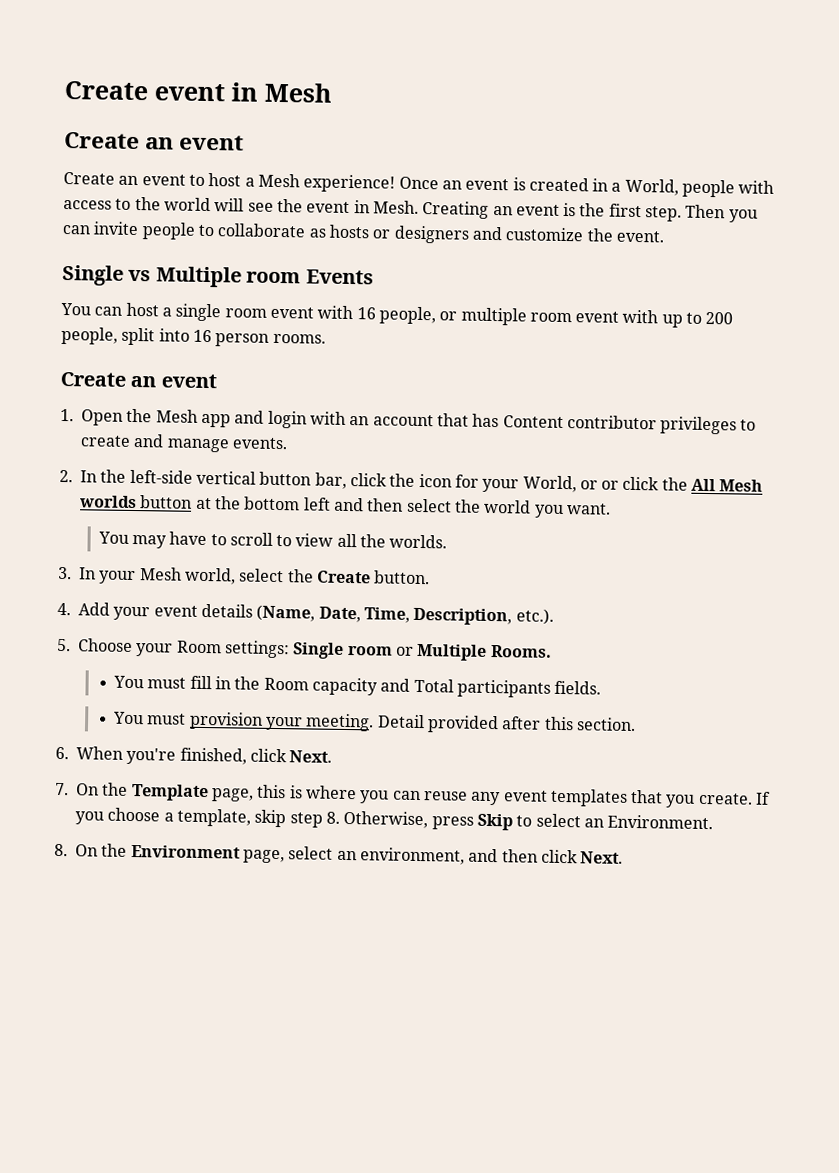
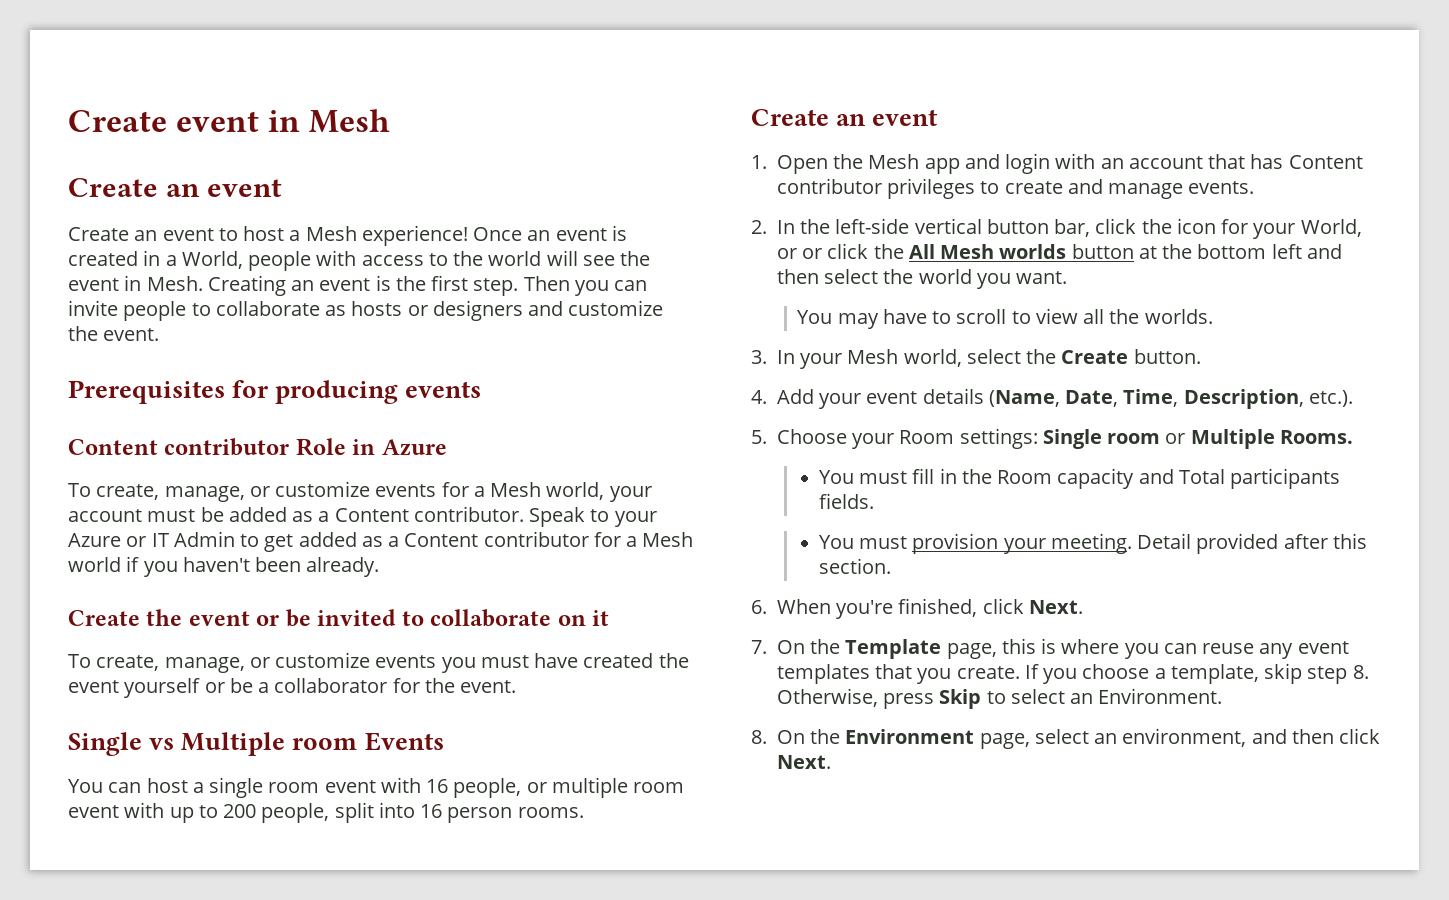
(664, 236) none -> [68,380,482,404] [68,438,447,456] [68,481,652,502] [68,506,657,527] [68,531,694,552] [68,556,380,577] [68,609,610,627] [68,652,689,673] [68,678,517,698] // Prerequisites for producing events // Content contributor Role in Azure // To create, manage, or customize events for a Mesh world, your account must be added as a Content contributor. Speak to your Azure or IT Admin to get added as a Content contributor for a Mesh world if you haven't been already. // Create the event or be invited to collaborate on it // To create, manage, or customize events you must have created the event yourself or be a collaborator for the event.

